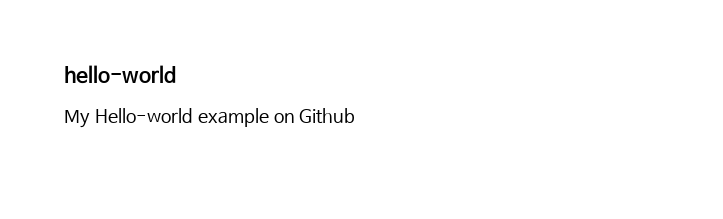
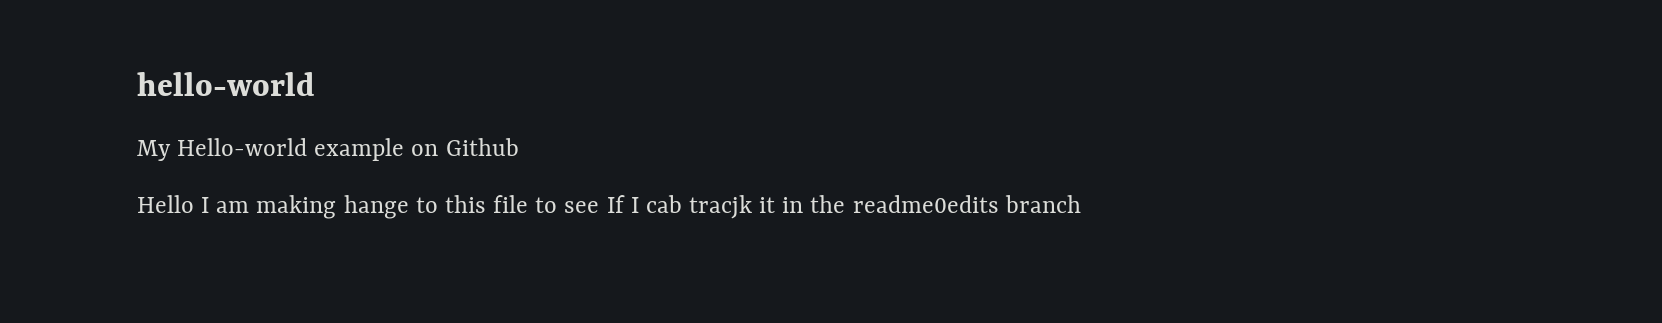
(356, 116) none -> [137,195,1081,219] // Hello I am making hange to this file to see If I cab tracjk it in the readme0edits branch

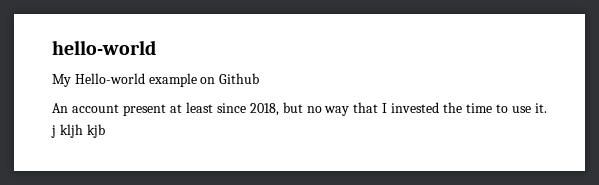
[137,195,1081,219] Hello I am making hange to this file to see If I cab tracjk it in the readme0edits branch -> [52,102,547,116] [51,124,105,138] An account present at least since 2018, but no way that I invested the time to use it. j kljh kjb

